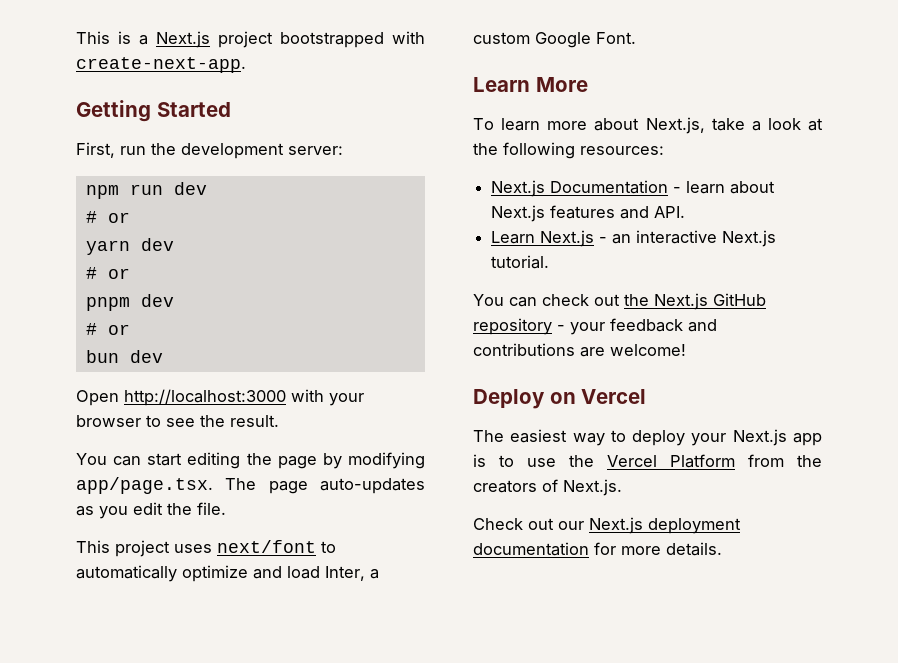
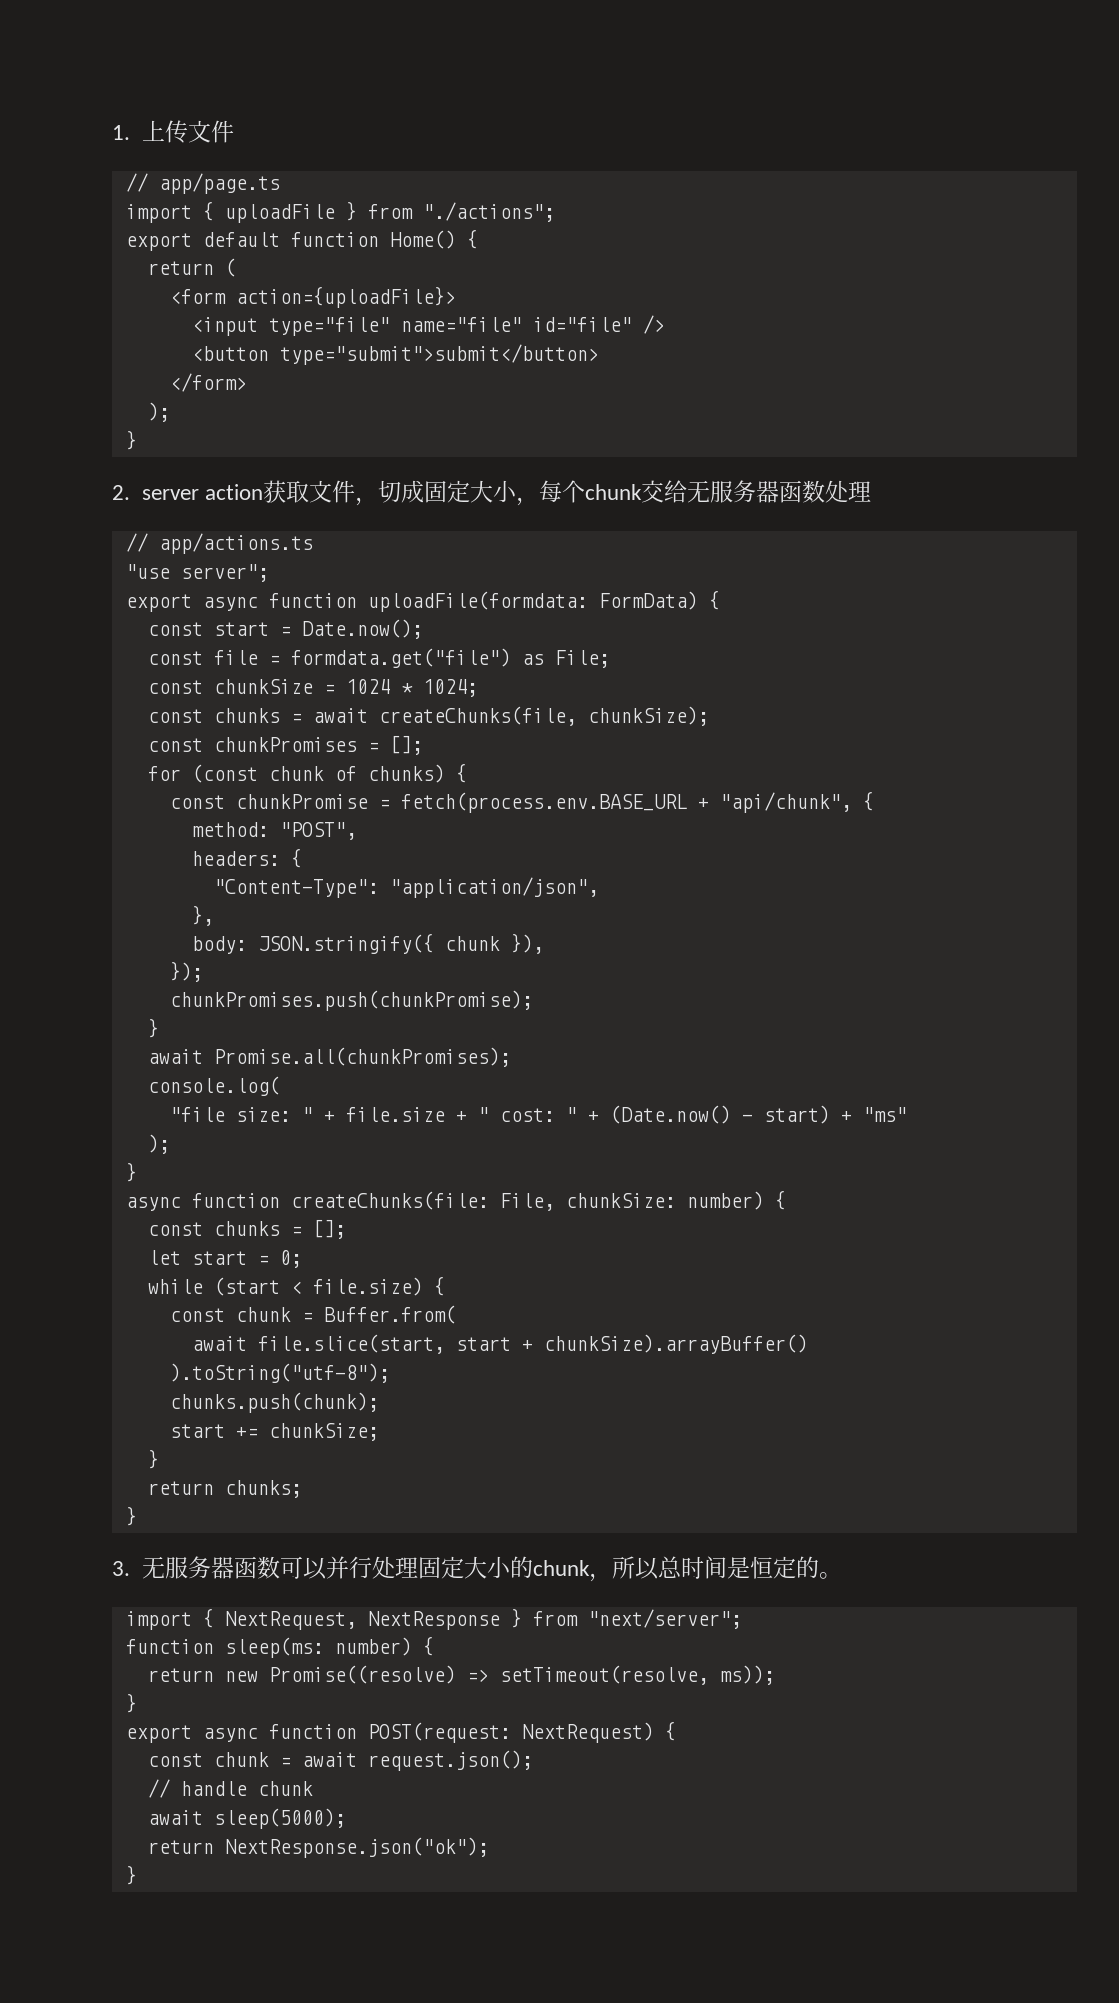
[76,31,425,48] [76,57,246,73] [76,100,231,122] [76,142,343,159] [85,182,207,199] [85,211,130,223] [85,238,174,255] [85,267,130,279] [85,294,174,311] [85,323,130,335] [85,350,163,363] [76,389,364,406] [76,415,279,427] [76,452,425,469] [76,477,425,494] [76,502,226,519] [76,540,336,557] [76,565,379,582] [473,32,636,48] [473,77,588,92] [473,117,823,134] [473,142,664,159] [491,180,776,197] [491,205,686,222] [491,230,777,247] [491,255,550,269] [473,293,766,310] [473,318,717,335] [473,343,686,357] [473,389,647,409] [473,429,822,446] [473,454,822,468] [473,479,622,496] [473,517,741,534] [473,542,722,556] This is a Next.js project bootstrapped with create-next-app. // Getting Started // First, run the development server: // npm run dev // # or // yarn dev // # or // pnpm dev // # or // bun dev // Open http://localhost:3000 with your browser to see the result. // You can start editing the page by modifying app/page.tsx. The page auto-updates as you edit the file. // This project uses next/font to automatically optimize and load Inter, a custom Google Font. // Learn More // To learn more about Next.js, take a look at the following resources: // Next.js Documentation - learn about Next.js features and API. // Learn Next.js - an interactive Next.js tutorial. // You can check out the Next.js GitHub repository - your feedback and contributions are welcome! // Deploy on Vercel // The easiest way to deploy your Next.js app is to use the Vercel Platform from the creators of Next.js. // Check out our Next.js deployment documentation for more details. -> [112,120,234,143] [125,173,280,194] [125,201,555,223] [125,229,478,251] [147,258,236,277] [169,286,456,308] [191,315,665,336] [191,344,599,365] [169,373,247,392] [147,402,170,422] [125,430,137,450] [112,480,872,506] [125,533,313,554] [125,564,269,582] [125,590,720,612] [147,619,423,639] [147,648,610,668] [147,679,478,697] [147,706,709,726] [147,735,423,755] [147,763,467,783] [169,791,874,813] [191,822,357,840] [191,848,302,868] [213,877,599,898] [191,905,214,926] [191,933,544,954] [169,961,203,982] [169,990,533,1011] [147,1018,159,1038] [147,1047,511,1067] [147,1076,280,1096] [169,1105,907,1124] [147,1134,170,1154] [125,1162,137,1182] [125,1190,786,1211] [147,1219,346,1239] [147,1250,302,1268] [147,1276,445,1296] [169,1305,456,1324] [191,1334,808,1354] [169,1363,390,1383] [169,1392,379,1413] [169,1423,379,1441] [147,1449,159,1469] [147,1480,302,1498] [125,1506,137,1526] [112,1556,842,1582] [125,1608,742,1630] [125,1636,434,1658] [147,1665,775,1685] [125,1693,137,1713] [125,1721,676,1743] [147,1750,533,1771] [147,1779,313,1798] [147,1808,346,1829] [147,1837,489,1858] [125,1865,137,1885] 1.上传文件 // // app/page.ts // import { uploadFile } from "./actions"; // export default function Home() { // return ( // <form action={uploadFile}> // <input type="file" name="file" id="file" /> // <button type="submit">submit</button> // </form> // ); // } // 2. server action获取文件，切成固定大小，每个chunk交给无服务器函数处理 // // app/actions.ts // "use server"; // export async function uploadFile(formdata: FormData) { // const start = Date.now(); // const file = formdata.get("file") as File; // const chunkSize = 1024 * 1024; // const chunks = await createChunks(file, chunkSize); // const chunkPromises = []; // for (const chunk of chunks) { // const chunkPromise = fetch(process.env.BASE_URL + "api/chunk", { // method: "POST", // headers: { // "Content-Type": "application/json", // }, // body: JSON.stringify({ chunk }), // }); // chunkPromises.push(chunkPromise); // } // await Promise.all(chunkPromises); // console.log( // "file size: " + file.size + " cost: " + (Date.now() - start) + "ms" // ); // } // async function createChunks(file: File, chunkSize: number) { // const chunks = []; // let start = 0; // while (start < file.size) { // const chunk = Buffer.from( // await file.slice(start, start + chunkSize).arrayBuffer() // ).toString("utf-8"); // chunks.push(chunk); // start += chunkSize; // } // return chunks; // } // 3.无服务器函数可以并行处理固定大小的chunk，所以总时间是恒定的。 // import { NextRequest, NextResponse } from "next/server"; // function sleep(ms: number) { // return new Promise((resolve) => setTimeout(resolve, ms)); // } // export async function POST(request: NextRequest) { // const chunk = await request.json(); // // handle chunk // await sleep(5000); // return NextResponse.json("ok"); // }

